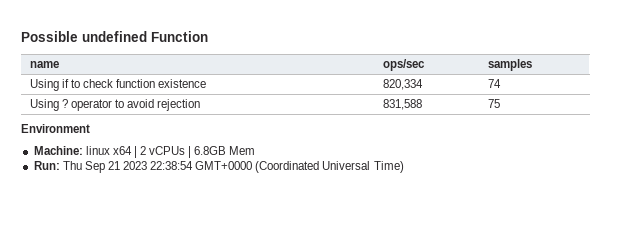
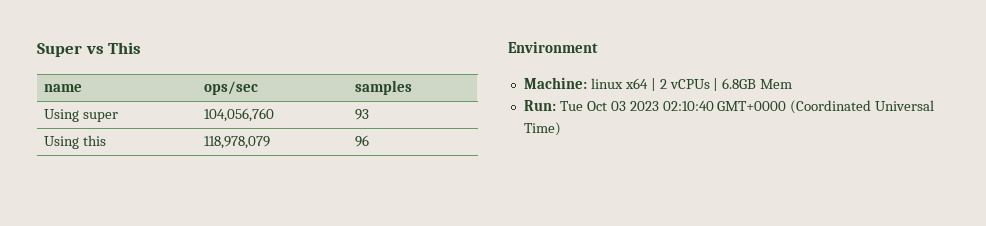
[21,31,208,42] Possible undefined Function -> [37,42,142,57] Super vs This
[61,79,207,88] [382,79,423,90] [487,79,501,88] [29,99,201,111] [382,99,422,110] [487,99,500,108] if to check function existence | 820,334 | 74 // Using ? operator to avoid rejection | 831,588 | 75 -> [82,112,118,122] [204,108,275,122] [355,109,370,120] [44,135,106,149] [204,136,271,149] [355,135,370,147] super | 104,056,760 | 93 // Using this | 118,978,079 | 96
[62,161,194,173] Thu Sep 21 2023 22:38:54 -> [559,101,714,111] Tue Oct 03 2023 02:10:40

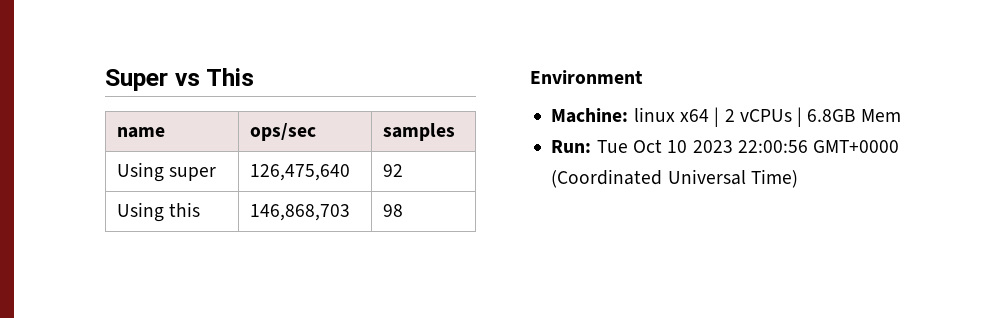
[204,108,275,122] [355,109,370,120] 104,056,760 | 93 -> [250,164,351,181] [383,164,404,177] 126,475,640 | 92
[204,136,271,149] [355,135,370,147] 118,978,079 | 96 -> [250,204,351,221] [383,204,404,217] 146,868,703 | 98
[610,101,714,111] 03 2023 02:10:40 -> [667,140,808,153] 10 2023 22:00:56

